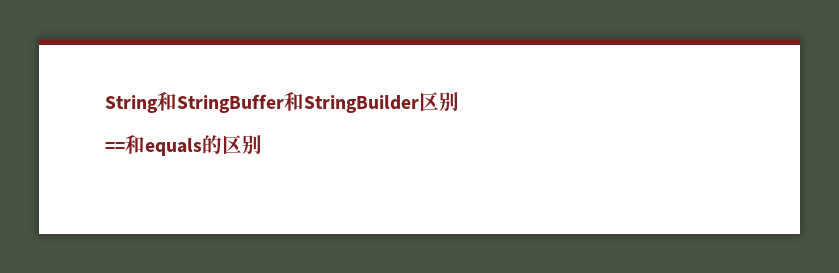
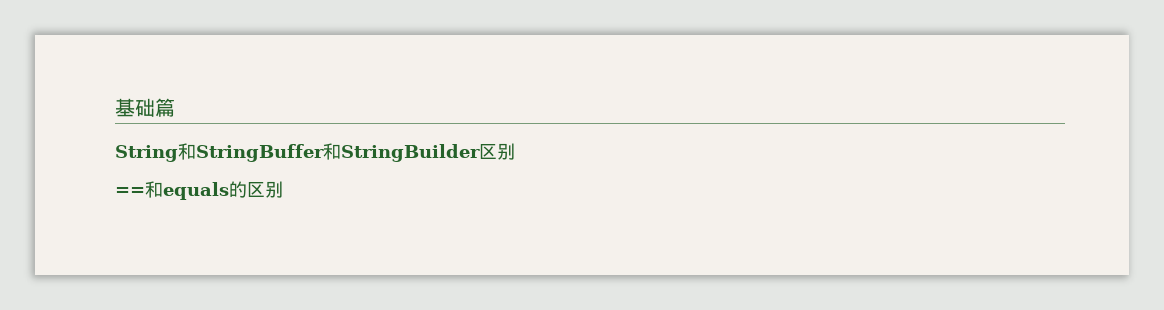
(105, 104) none -> [115,98,175,117] 基础篇 //

